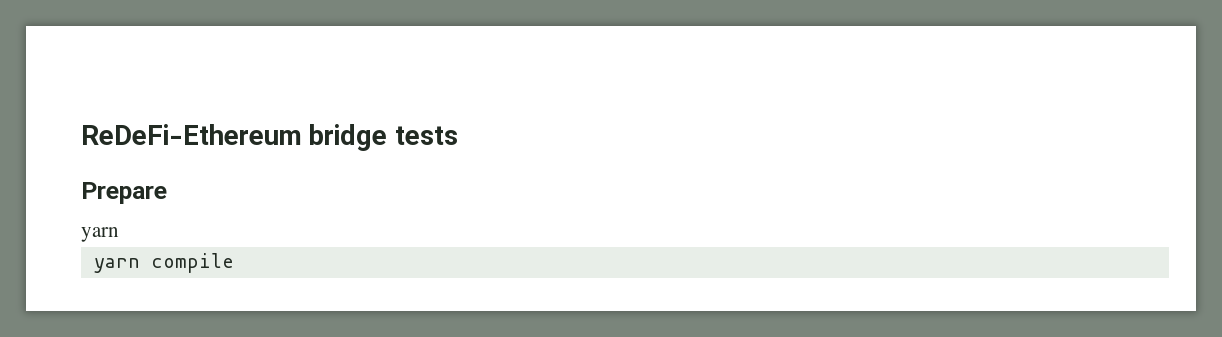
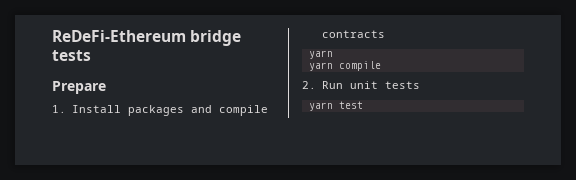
[81,227,119,242] [93,253,234,273] yarn // yarn compile -> [52,105,268,116] [321,30,385,38] [308,50,333,59] [308,61,381,71] [302,81,420,89] [308,101,363,111] 1. Install packages and compile contracts // yarn // yarn compile // 2. Run unit tests // yarn test

